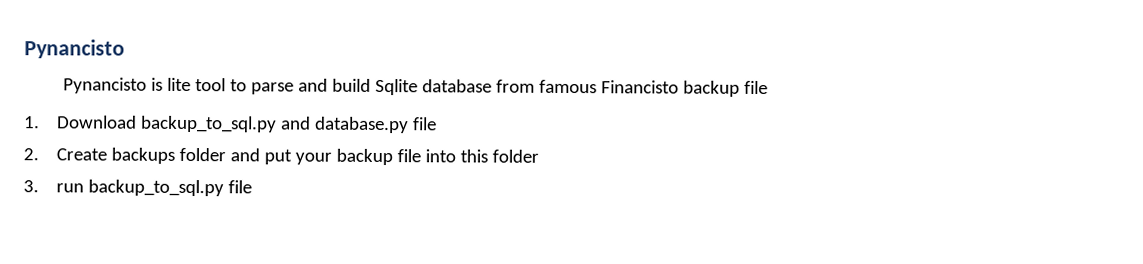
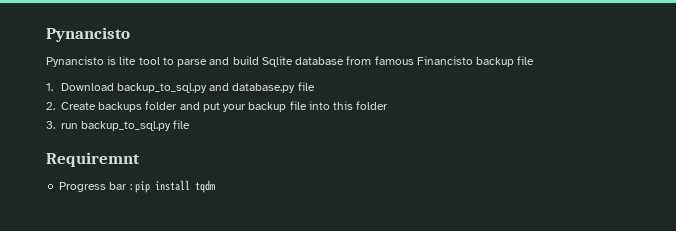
(252, 187) none -> [46,152,140,167] [59,180,215,193] // Requiremnt // Progress bar : pip install tqdm

